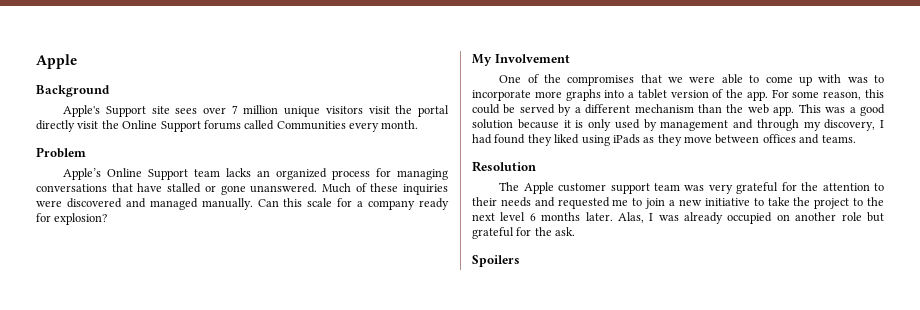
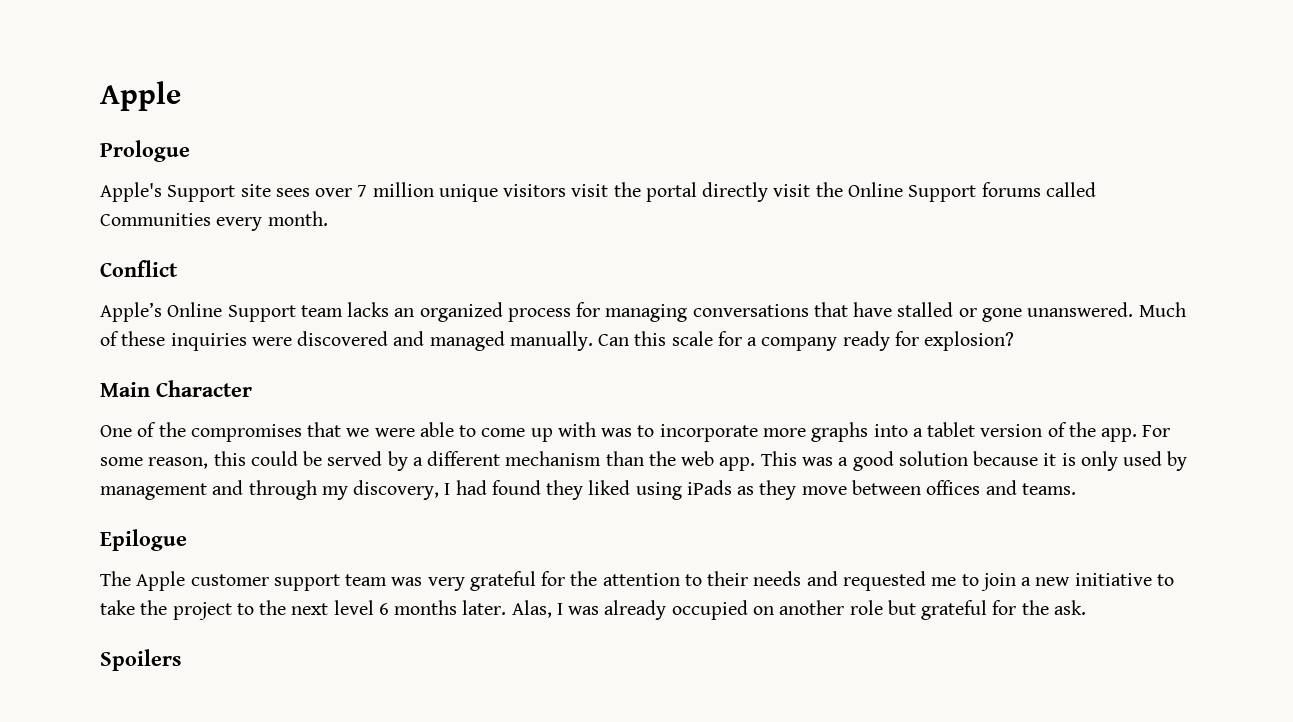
[36,85,110,97] Background -> [100,140,190,162] Prologue
[36,147,86,158] Problem -> [100,260,178,277] Conflict
[472,54,570,66] My Involvement -> [100,380,252,397] Main Character
[472,161,536,172] Resolution -> [100,529,187,551] Epilogue

